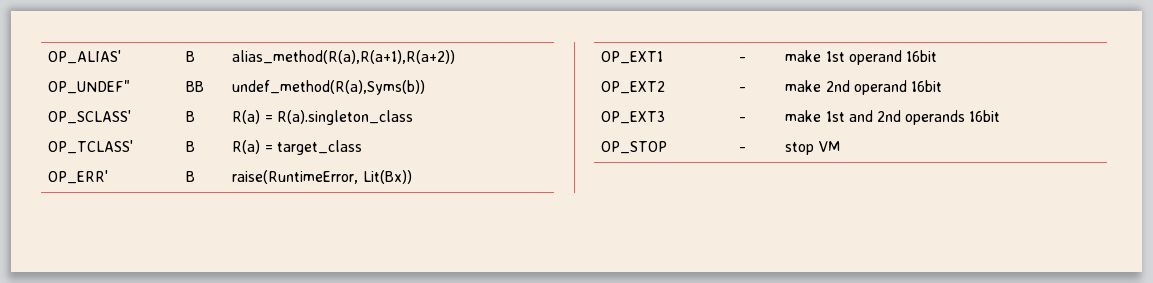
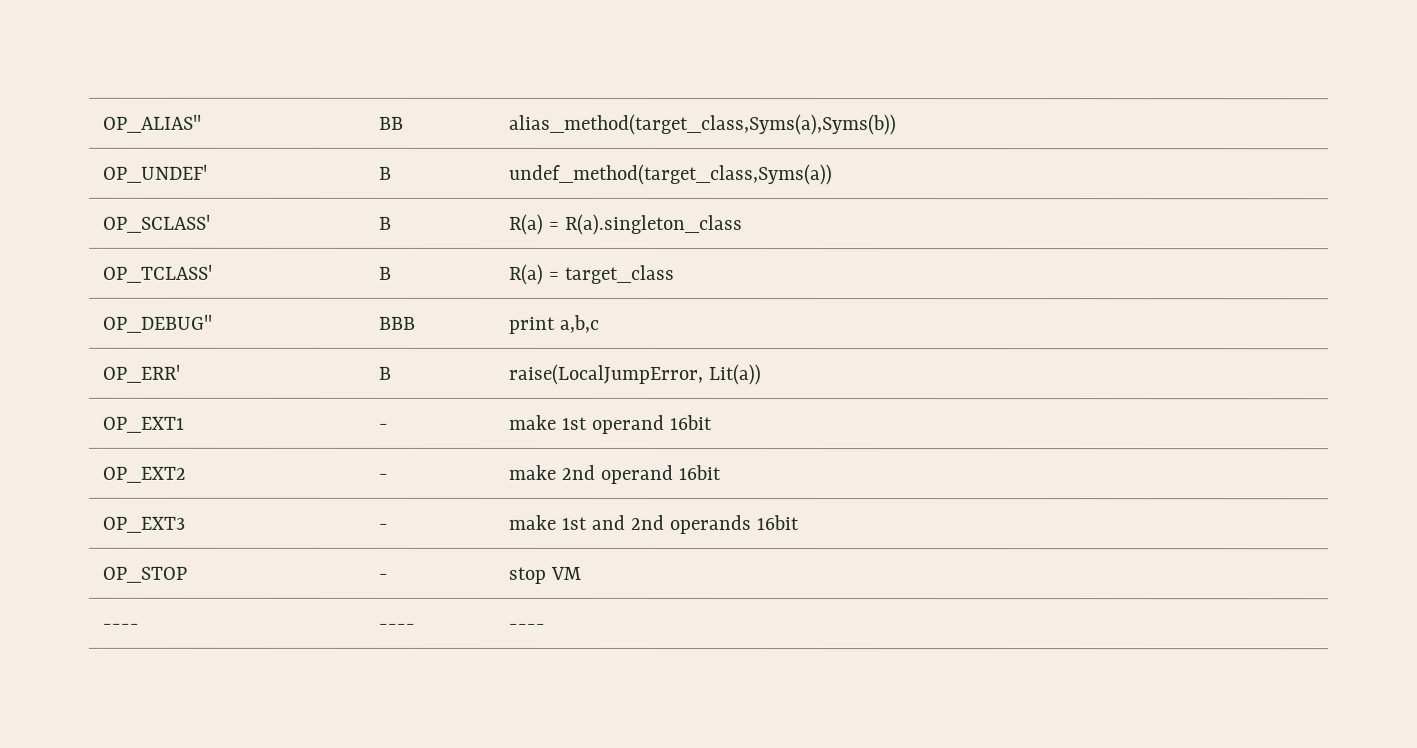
[48,50,122,64] [186,51,196,62] [232,50,456,64] [48,80,131,94] [186,81,205,92] [232,80,426,95] OP_ALIAS' | B | alias_method(R(a),R(a+1),R(a+2)) // OP_UNDEF" | BB | undef_method(R(a),Syms(b)) -> [103,114,203,133] [379,116,405,130] [509,113,898,136] [103,164,209,183] [379,166,393,180] [509,163,834,186] OP_ALIAS" | BB | alias_method(target_class,Syms(a),Syms(b)) // OP_UNDEF' | B | undef_method(target_class,Syms(a))
(362, 147) none -> [103,314,214,333] [379,316,417,330] [509,314,601,334] // OP_DEBUG" | BBB | print a,b,c
[232,170,412,184] raise(RuntimeError, Lit(Bx)) -> [508,363,763,386] raise(LocalJumpError, Lit(a))
(840, 146) none -> [102,623,140,630] [378,623,416,630] [508,623,546,630] // ---- | ---- | ----

